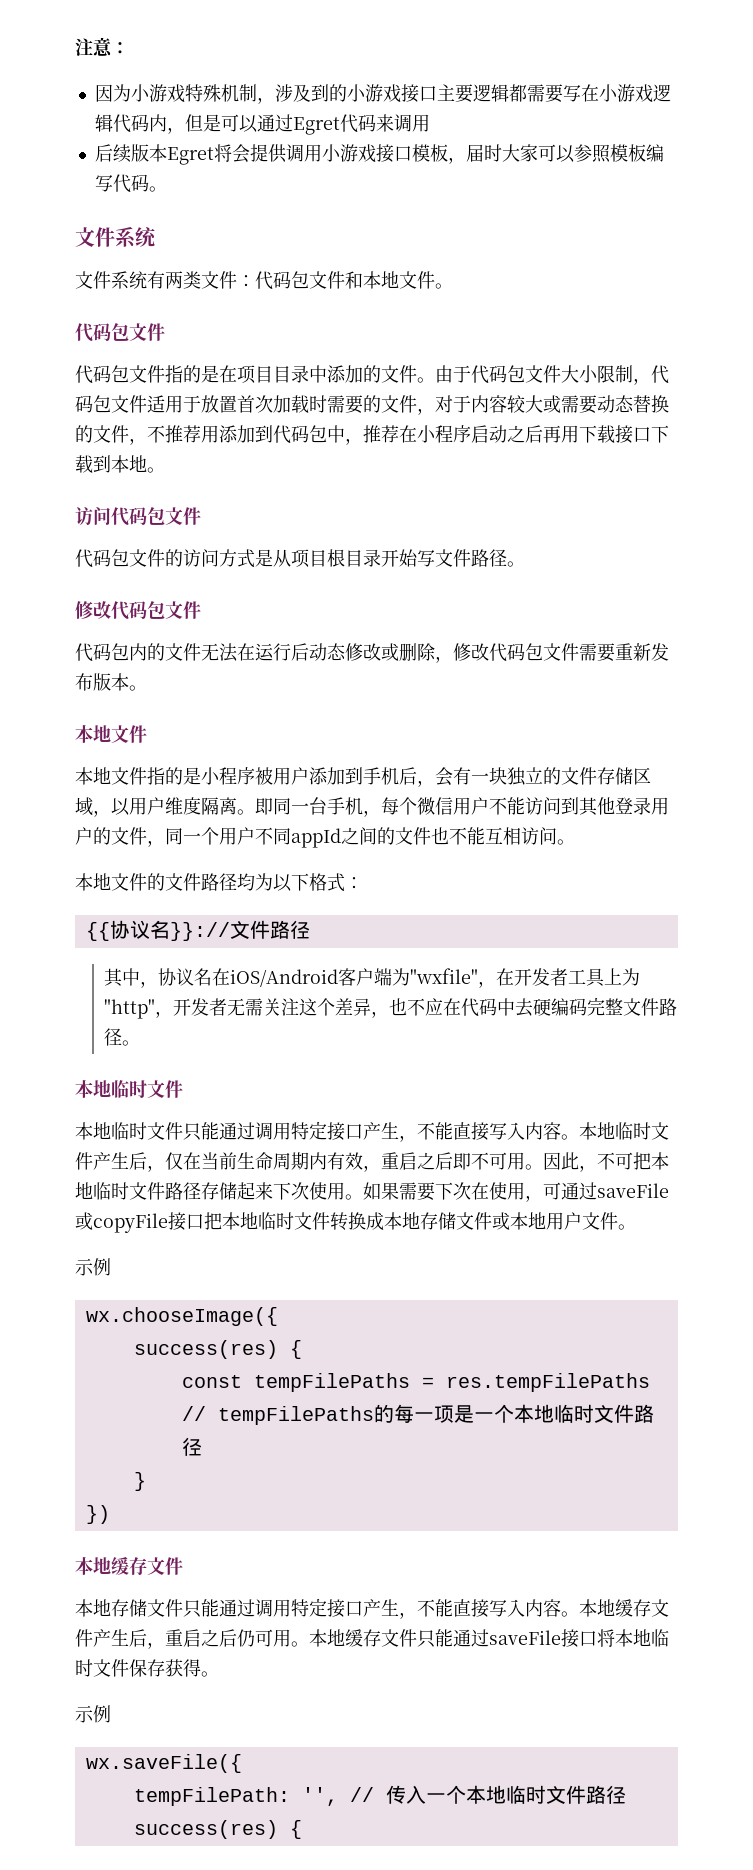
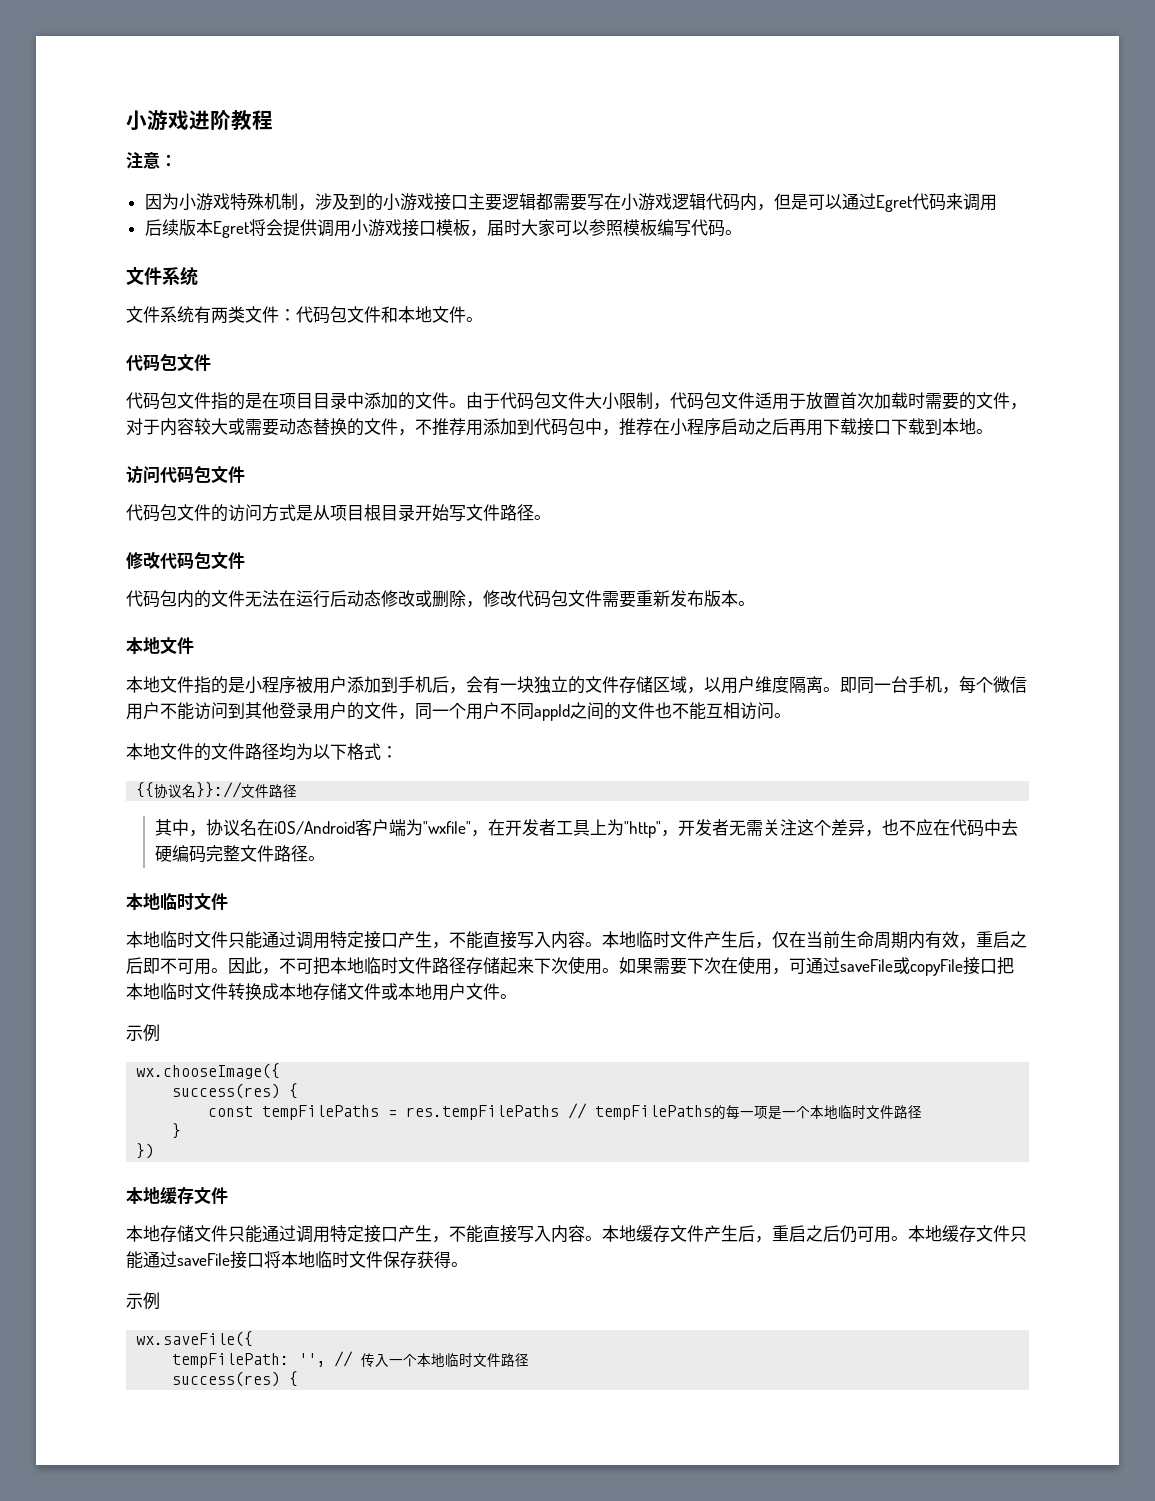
(75, 47) none -> [126,109,273,131] 小游戏进阶教程 //

